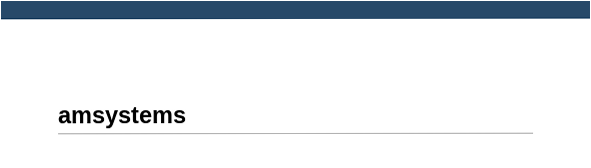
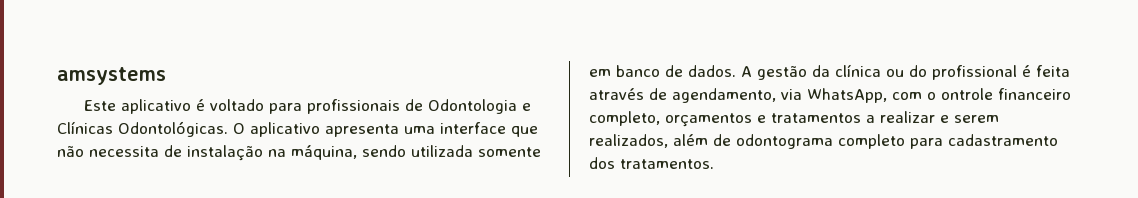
(187, 118) none -> [84,99,532,114] [57,121,538,137] [57,145,541,161] [589,64,1070,80] [589,88,1071,103] [589,111,999,127] [589,134,1058,149] [589,157,714,169] // Este aplicativo é voltado para profissionais de Odontologia e Clínicas Odontológicas. O aplicativo apresenta uma interface que não necessita de instalação na máquina, sendo utilizada somente em banco de dados. A gestão da clínica ou do profissional é feita através de agendamento, via WhatsApp, com o ontrole financeiro completo, orçamentos e tratamentos a realizar e serem realizados, além de odontograma completo para cadastramento dos tratamentos.

